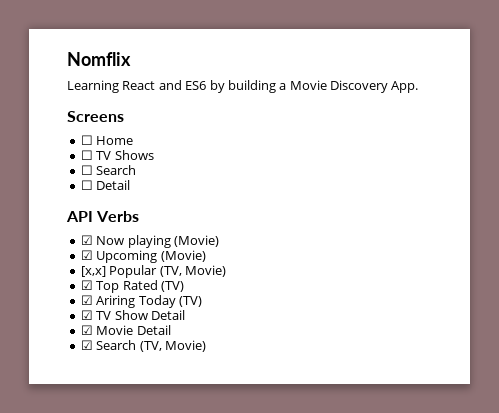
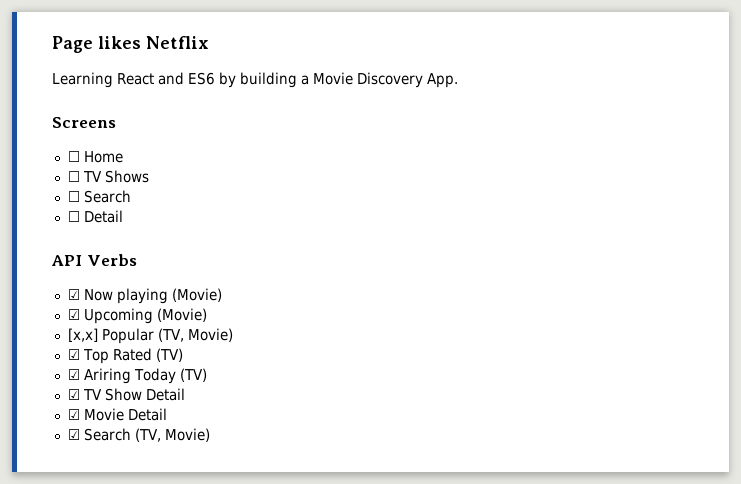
[67,52,131,66] Nomflix -> [52,36,209,53] Page likes Netflix

